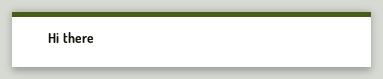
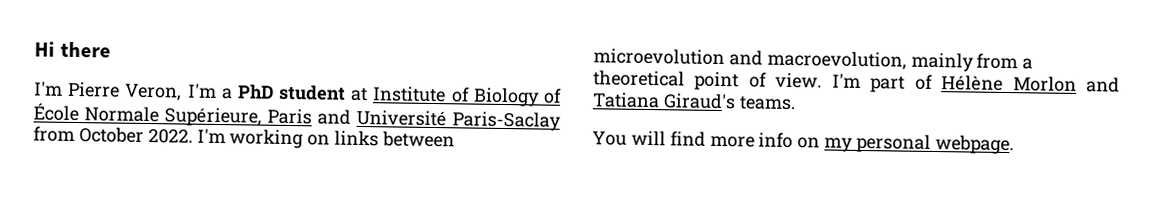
(94, 37) none -> [34,81,562,107] [33,102,561,131] [33,126,456,149] [593,48,1034,72] [593,70,1120,93] [592,92,796,111] [592,130,1014,155] // I'm Pierre Veron, I'm a PhD student at Institute of Biology of École Normale Supérieure, Paris and Université Paris-Saclay from October 2022. I'm working on links between microevolution and macroevolution, mainly from a theoretical point of view. I'm part of Hélène Morlon and Tatiana Giraud's teams. // You will find more info on my personal webpage.

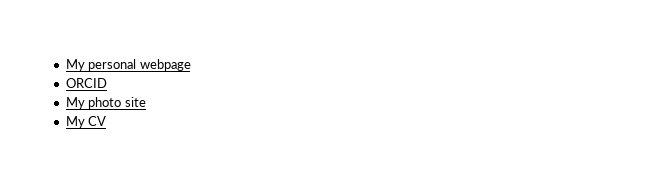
[34,41,111,58] [34,81,562,107] [33,102,561,131] [33,126,456,149] [593,48,1034,72] [593,70,1120,93] [592,92,796,111] [592,130,1014,155] Hi there // I'm Pierre Veron, I'm a PhD student at Institute of Biology of École Normale Supérieure, Paris and Université Paris-Saclay from October 2022. I'm working on links between microevolution and macroevolution, mainly from a theoretical point of view. I'm part of Hélène Morlon and Tatiana Giraud's teams. // You will find more info on my personal webpage. -> [65,59,191,71] [65,78,107,88] [65,97,146,109] [65,116,107,128] My personal webpage // ORCID // My photo site // My CV

